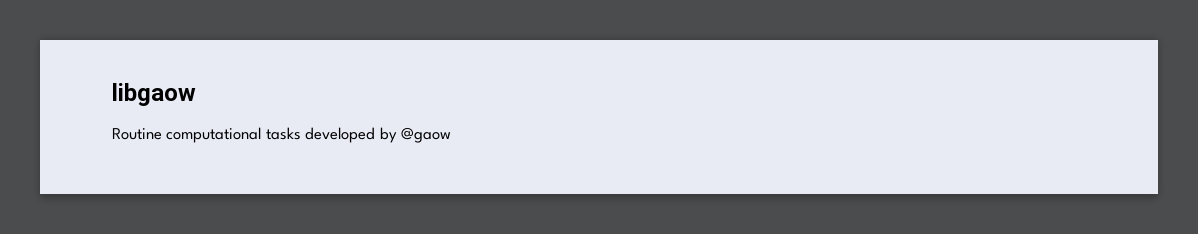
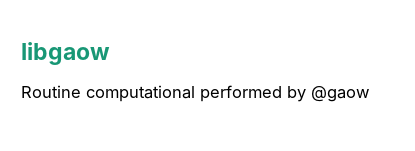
[265,127,376,143] tasks developed -> [200,85,282,102] performed

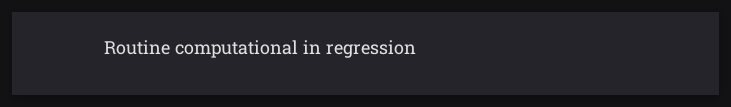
[21,42,110,65] libgaow // -> (104, 47) none
[200,85,370,102] performed by @gaow -> [302,40,416,58] in regression

